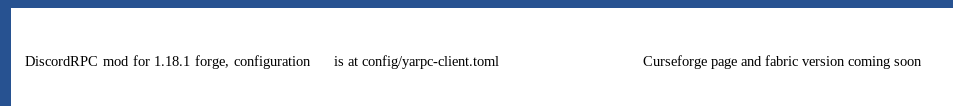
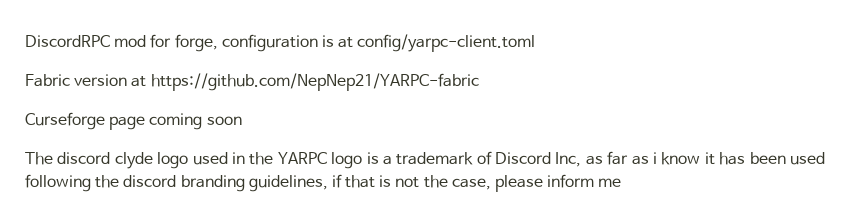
[154,56,191,66] 1.18.1 -> (172, 41) none
(499, 62) none -> [25,73,479,91] // Fabric version at https://github.com/NepNep21/YARPC-fabric
[741,55,845,66] and fabric version -> (146, 123) none
(922, 62) none -> [25,151,825,169] [25,174,622,192] // The discord clyde logo used in the YARPC logo is a trademark of Discord Inc, as far as i know it has been used following the discord branding guidelines, if that is not the case, please inform me

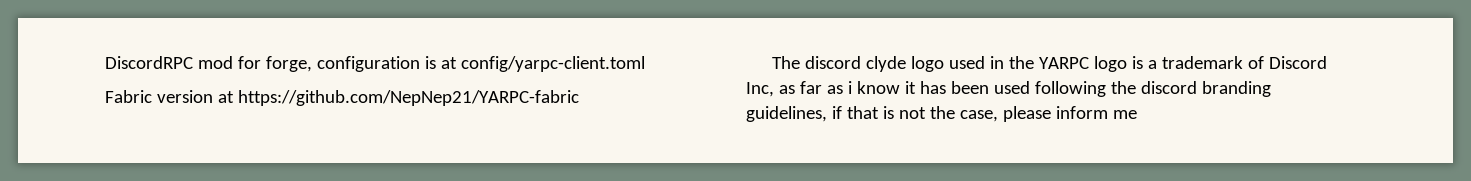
[25,112,242,130] // Curseforge page coming soon -> (579, 98) none

